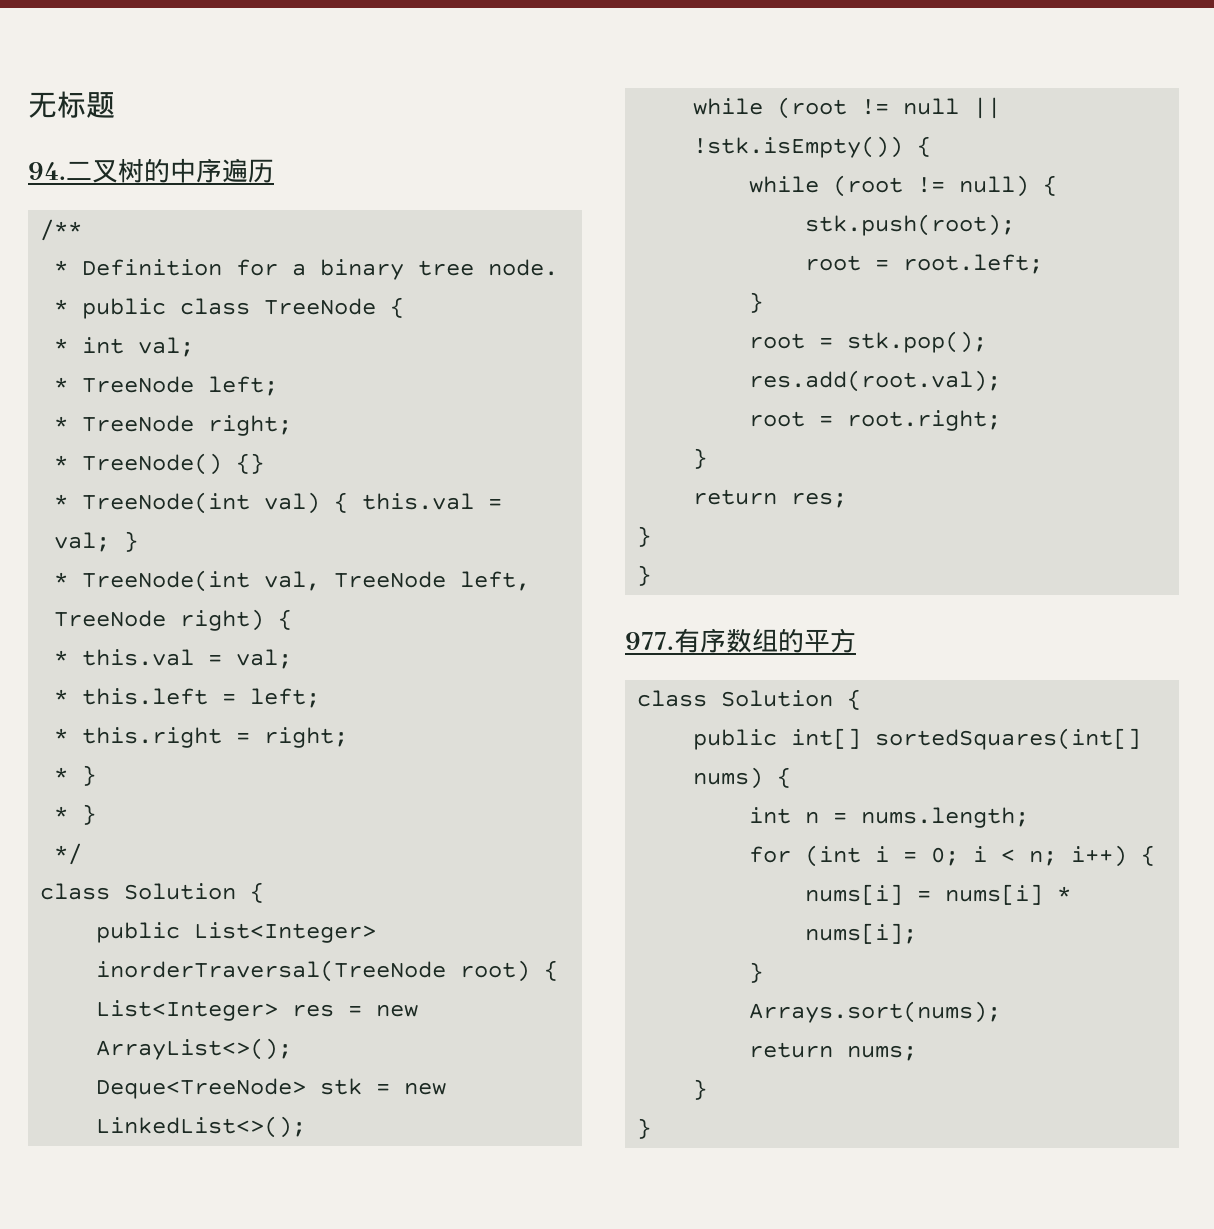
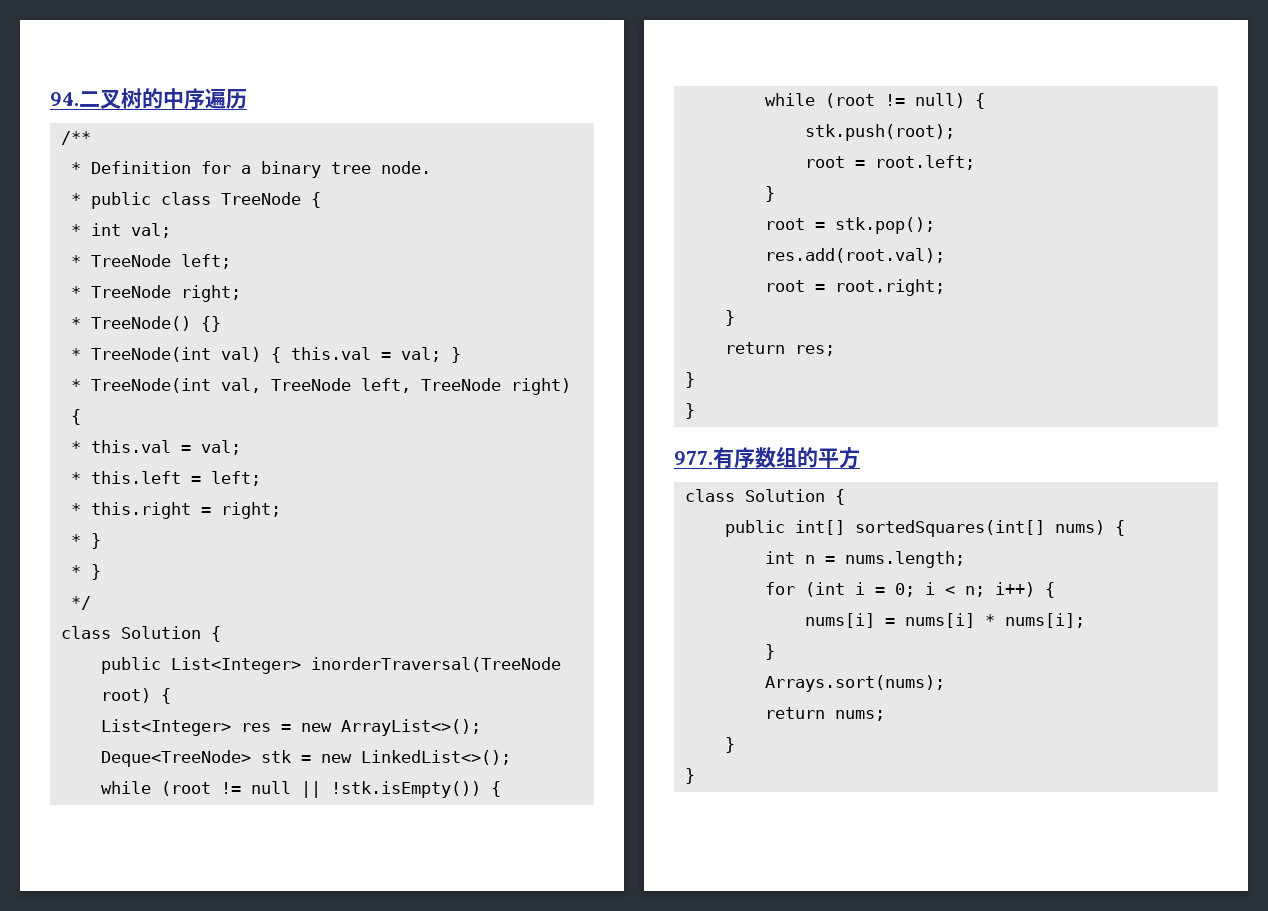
[28,91,115,118] 无标题 // -> (50, 99) none

